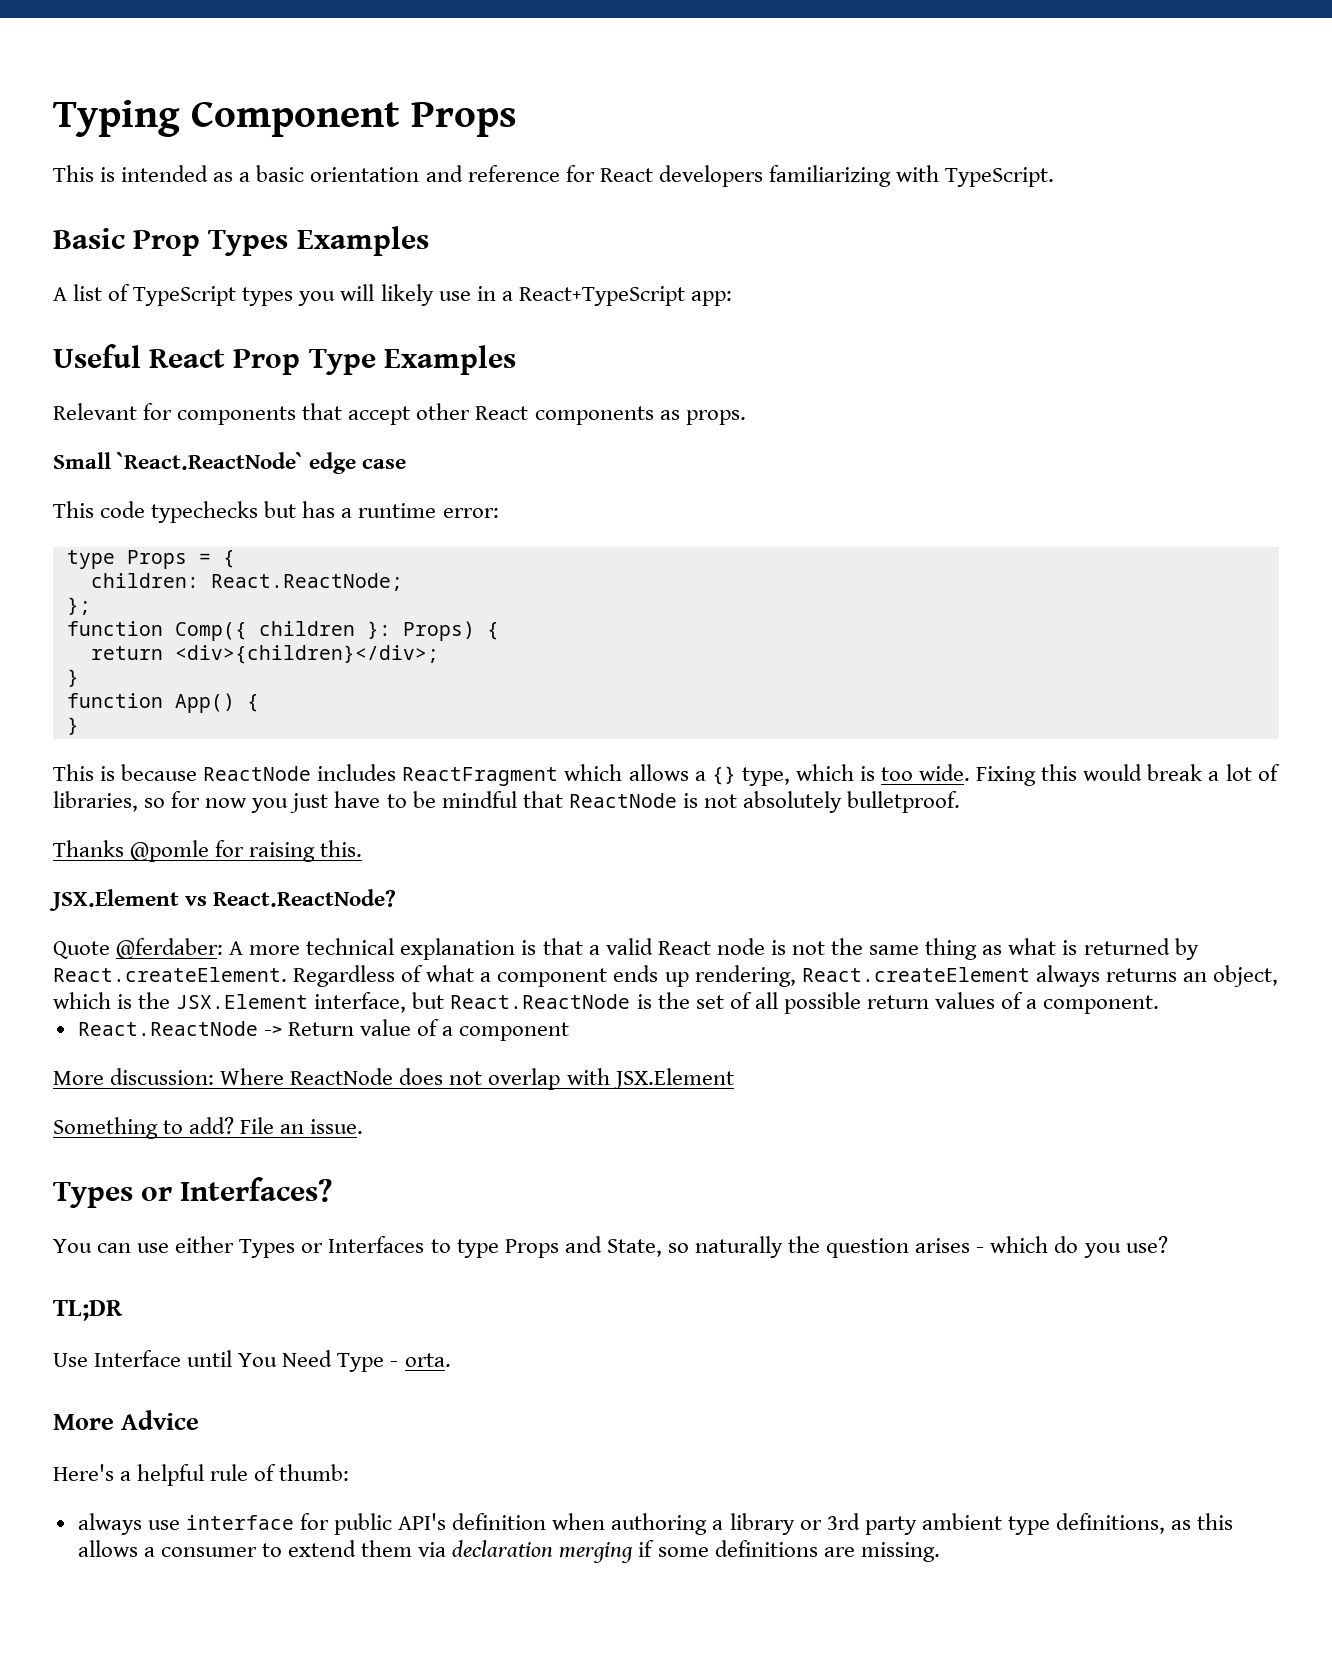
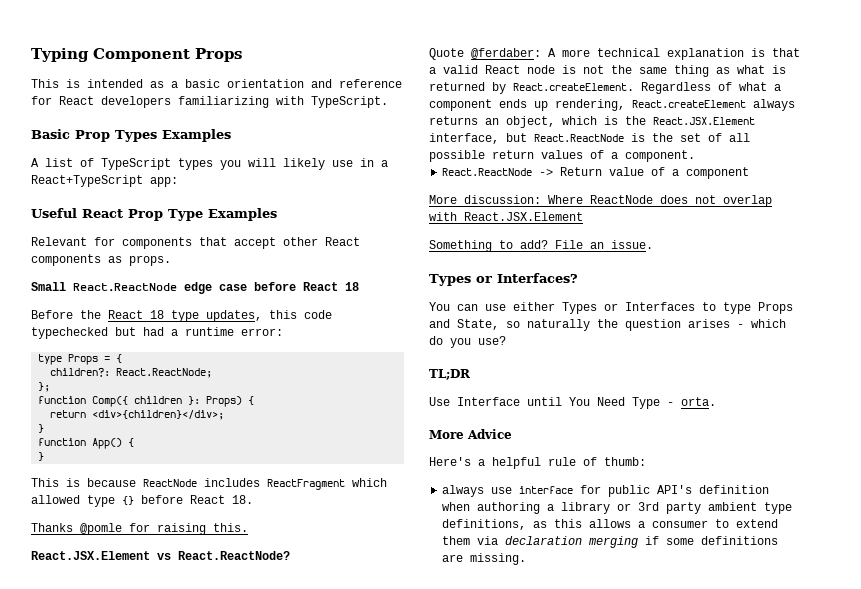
[116,452,304,470] `React.ReactNode` -> [73,283,177,292] React.ReactNode
[53,501,336,523] // This code typechecks but has -> [254,282,359,291] [31,310,332,322] [31,327,164,339] before React 18 // Before the React 18 type updates, this code typechecked but had
[90,573,199,588] children: -> [50,368,111,377] children?:
[628,764,1280,786] [53,791,961,813] allows a {} type, which is too wide. Fixing this would break a lot of libraries, so for now you just have to be mindful that ReactNode is not absolutely bulletproof. -> [31,495,253,507] allowed type {} before React 18.
[49,889,179,911] JSX.Element -> [31,551,150,560] React.JSX.Element
[176,994,309,1009] JSX.Element -> [653,117,755,125] React.JSX.Element
[612,1068,734,1089] JSX.Element -> [464,212,583,221] React.JSX.Element

